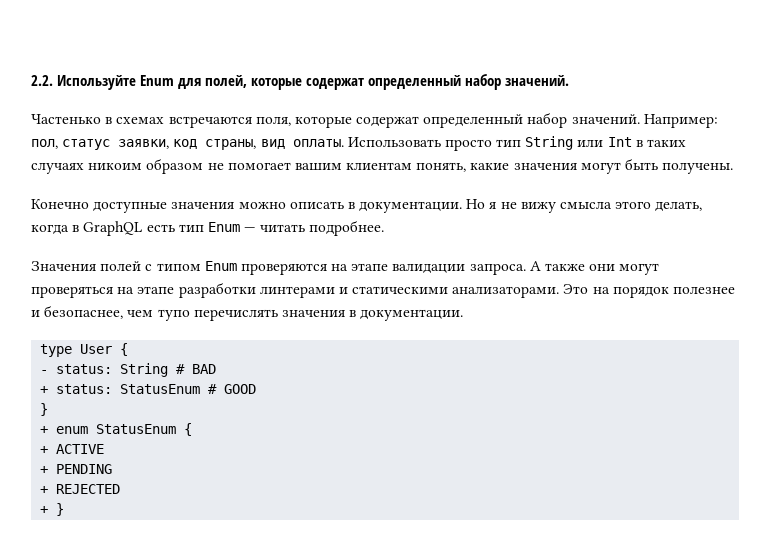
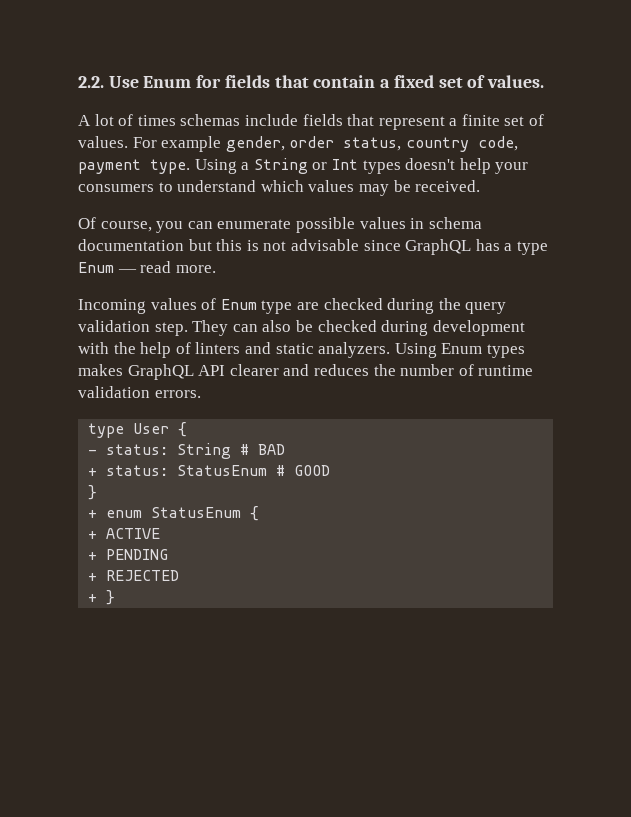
[57,74,570,90] [31,112,718,128] [31,136,687,151] [31,158,734,174] [31,199,703,213] [31,220,385,236] [31,261,660,275] [31,282,736,298] [31,305,464,321] Используйте Enum для полей, которые содержат определенный набор значений. // Частенько в схемах встречаются поля, которые содержат определенный набор значений. Например: пол, статус заявки, код страны, вид оплаты. Использовать просто тип String или Int в таких случаях никоим образом не помогает вашим клиентам понять, какие значения могут быть получены. // Конечно доступные значения можно описать в документации. Но я не вижу смысла этого делать, когда в GraphQL есть тип Enum — читать подробнее. // Значения полей с типом Enum проверяются на этапе валидации запроса. А также они могут проверяться на этапе разработки линтерами и статическими анализаторами. Это на порядок полезнее и безопаснее, чем тупо перечислять значения в документации. -> [108,75,544,88] [78,114,545,130] [78,136,518,152] [78,158,529,174] [78,180,481,196] [78,217,482,233] [78,239,548,255] [78,261,216,273] [78,298,507,314] [78,320,525,336] [78,342,525,358] [78,364,534,380] [78,386,201,398] Use Enum for fields that contain a fixed set of values. // A lot of times schemas include fields that represent a finite set of values. For example gender, order status, country code, payment type. Using a String or Int types doesn't help your consumers to understand which values may be received. // Of course, you can enumerate possible values in schema documentation but this is not advisable since GraphQL has a type Enum — read more. // Incoming values of Enum type are checked during the query validation step. They can also be checked during development with the help of linters and static analyzers. Using Enum types makes GraphQL API clearer and reduces the number of runtime validation errors.

